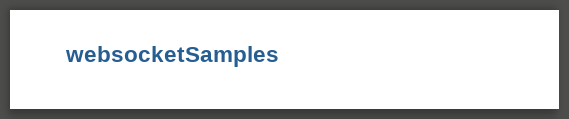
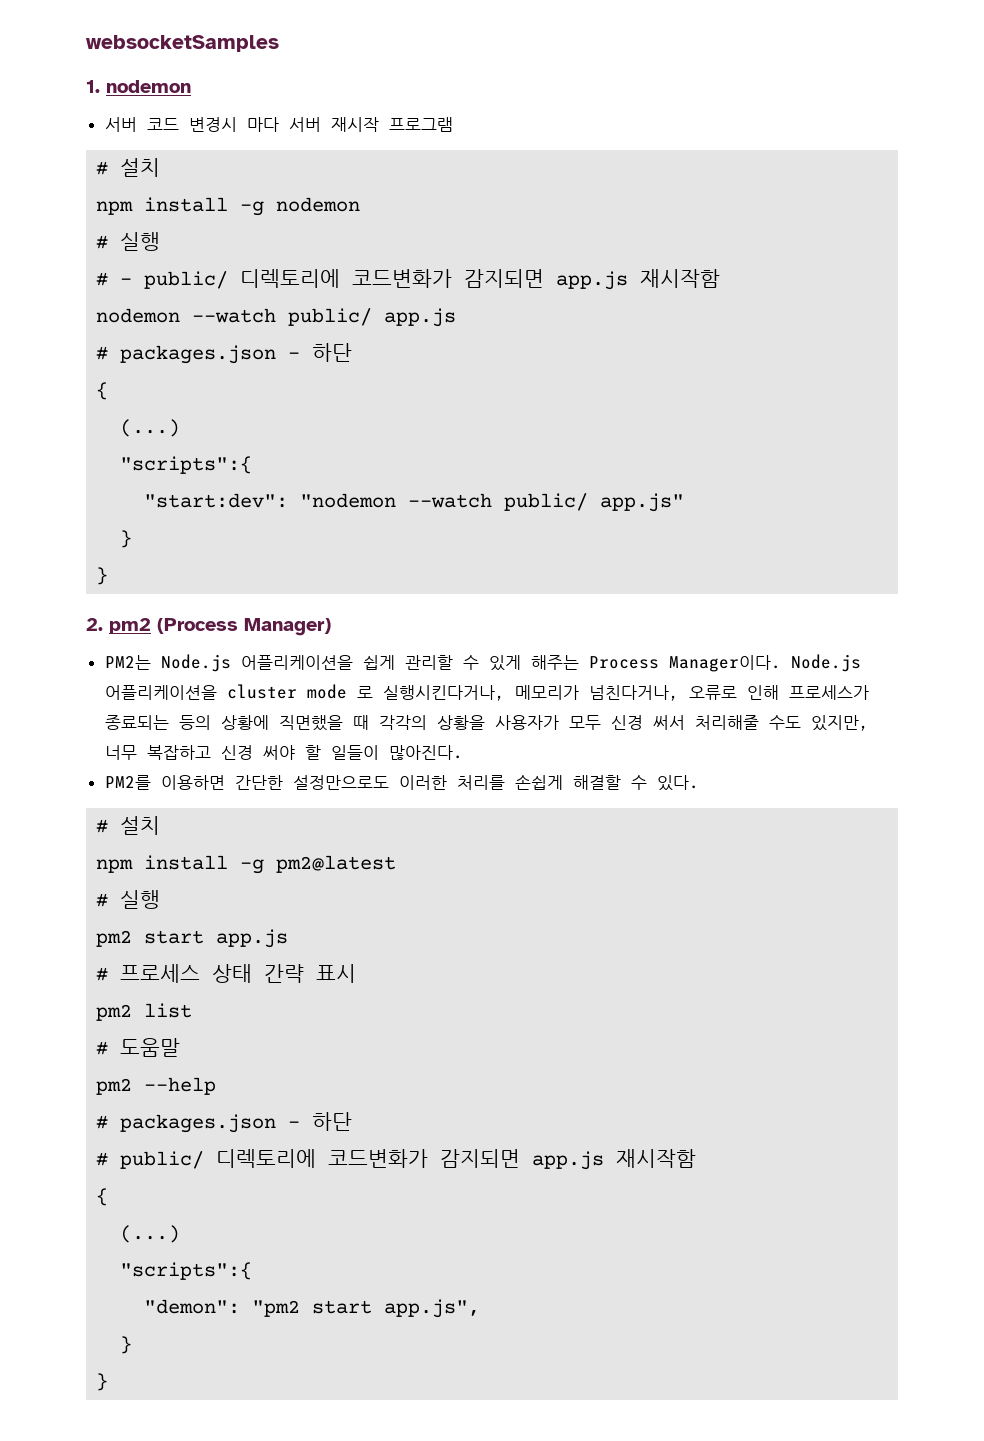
(279, 56) none -> [86,80,191,93] [104,117,453,132] [96,158,161,177] [96,197,361,216] [96,232,161,251] [96,269,721,290] [96,308,457,327] [96,343,353,364] [96,382,109,400] [120,419,181,437] [120,456,253,474] [144,493,685,512] [120,530,133,548] [96,567,109,585] [86,618,331,636] [104,654,861,672] [104,684,869,701] [104,715,869,731] [104,745,463,760] [104,774,699,791] [96,816,161,835] [96,855,397,874] [96,890,161,909] [96,929,289,948] [96,964,357,983] [96,1003,193,1021] [96,1038,181,1057] [96,1077,217,1095] [96,1112,353,1133] [96,1149,697,1170] [96,1188,109,1206] [120,1225,181,1243] [120,1262,253,1280] [144,1299,481,1318] [120,1336,133,1354] [96,1373,109,1391] // 1. nodemon // 서버 코드 변경시 마다 서버 재시작 프로그램 // # 설치 // npm install -g nodemon // # 실행 // # - public/ 디렉토리에 코드변화가 감지되면 app.js 재시작함 // nodemon --watch public/ app.js // # packages.json - 하단 // { // (...) // "scripts":{ // "start:dev": "nodemon --watch public/ app.js" // } // } // 2. pm2 (Process Manager) // PM2는 Node.js 어플리케이션을 쉽게 관리할 수 있게 해주는 Process Manager이다. Node.js 어플리케이션을 cluster mode 로 실행시킨다거나, 메모리가 넘친다거나, 오류로 인해 프로세스가 종료되는 등의 상황에 직면했을 때 각각의 상황을 사용자가 모두 신경 써서 처리해줄 수도 있지만, 너무 복잡하고 신경 써야 할 일들이 많아진다. // PM2를 이용하면 간단한 설정만으로도 이러한 처리를 손쉽게 해결할 수 있다. // # 설치 // npm install -g pm2@latest // # 실행 // pm2 start app.js // # 프로세스 상태 간략 표시 // pm2 list // # 도움말 // pm2 --help // # packages.json - 하단 // # public/ 디렉토리에 코드변화가 감지되면 app.js 재시작함 // { // (...) // "scripts":{ // "demon": "pm2 start app.js", // } // }

